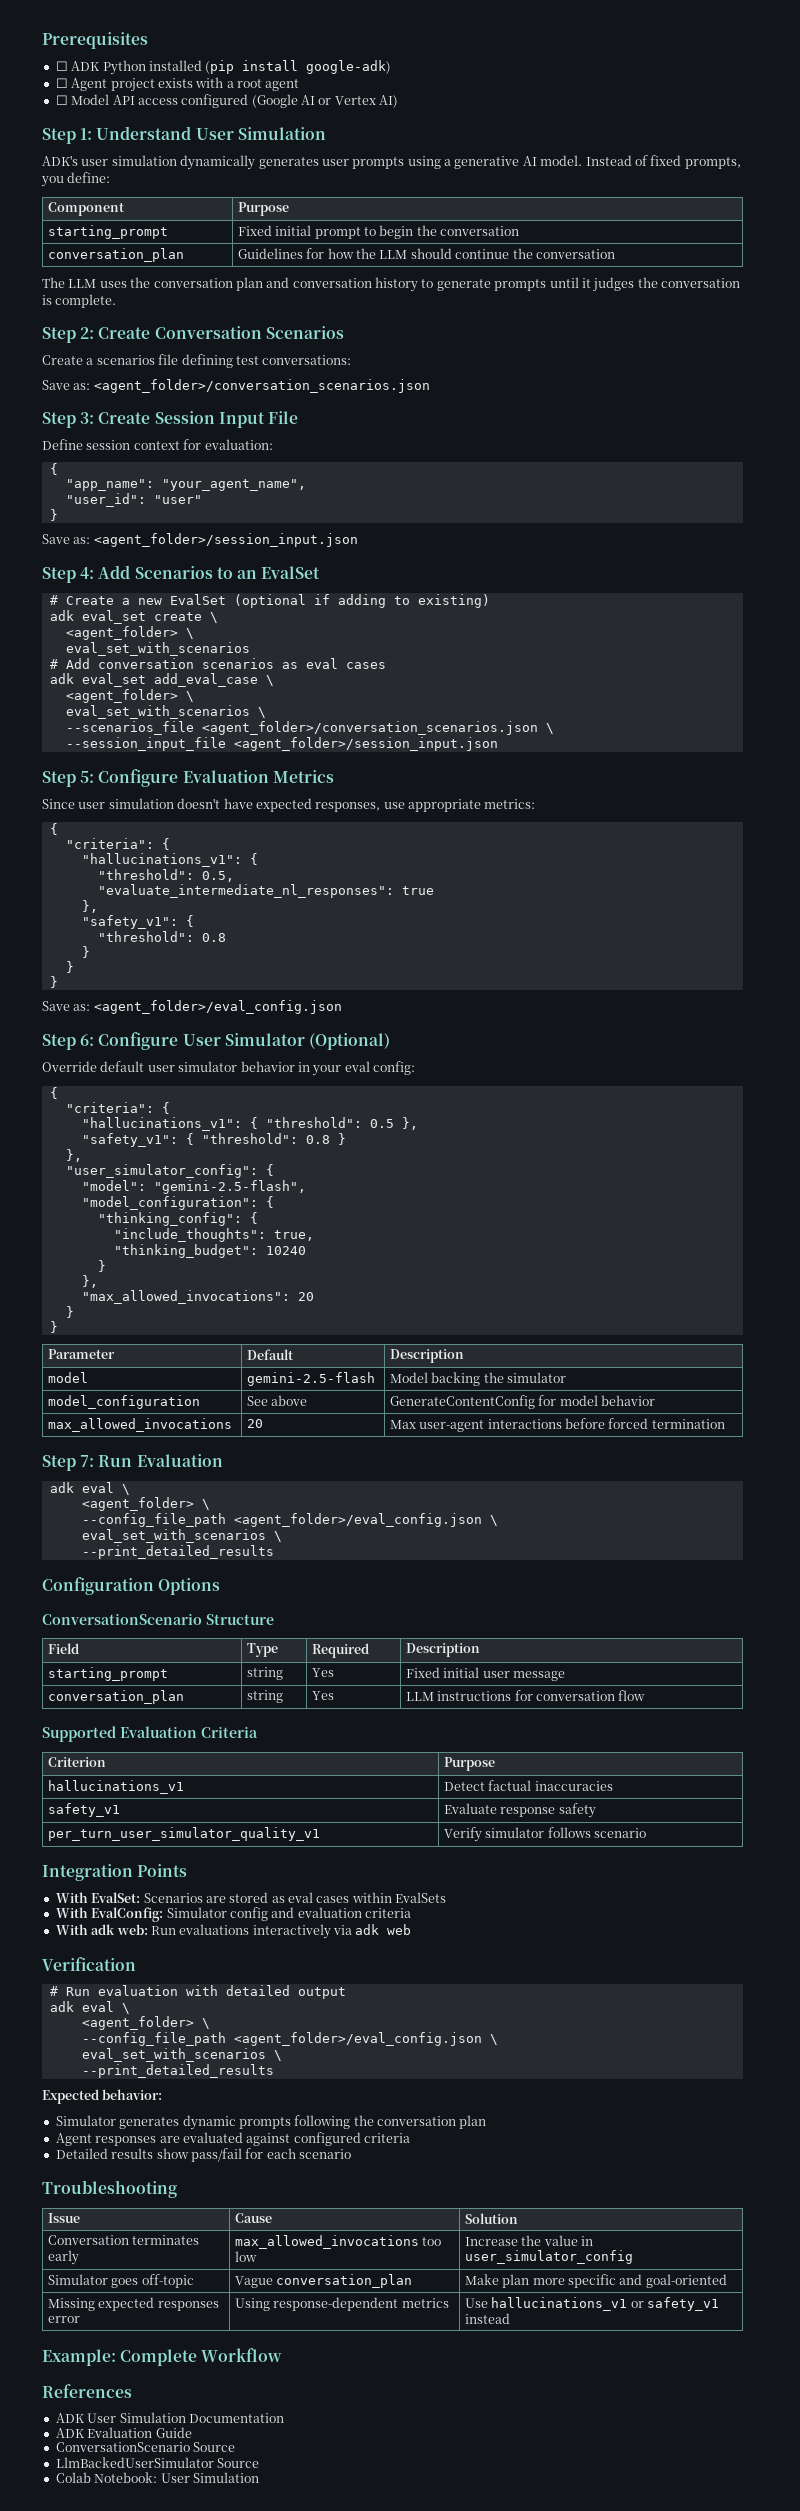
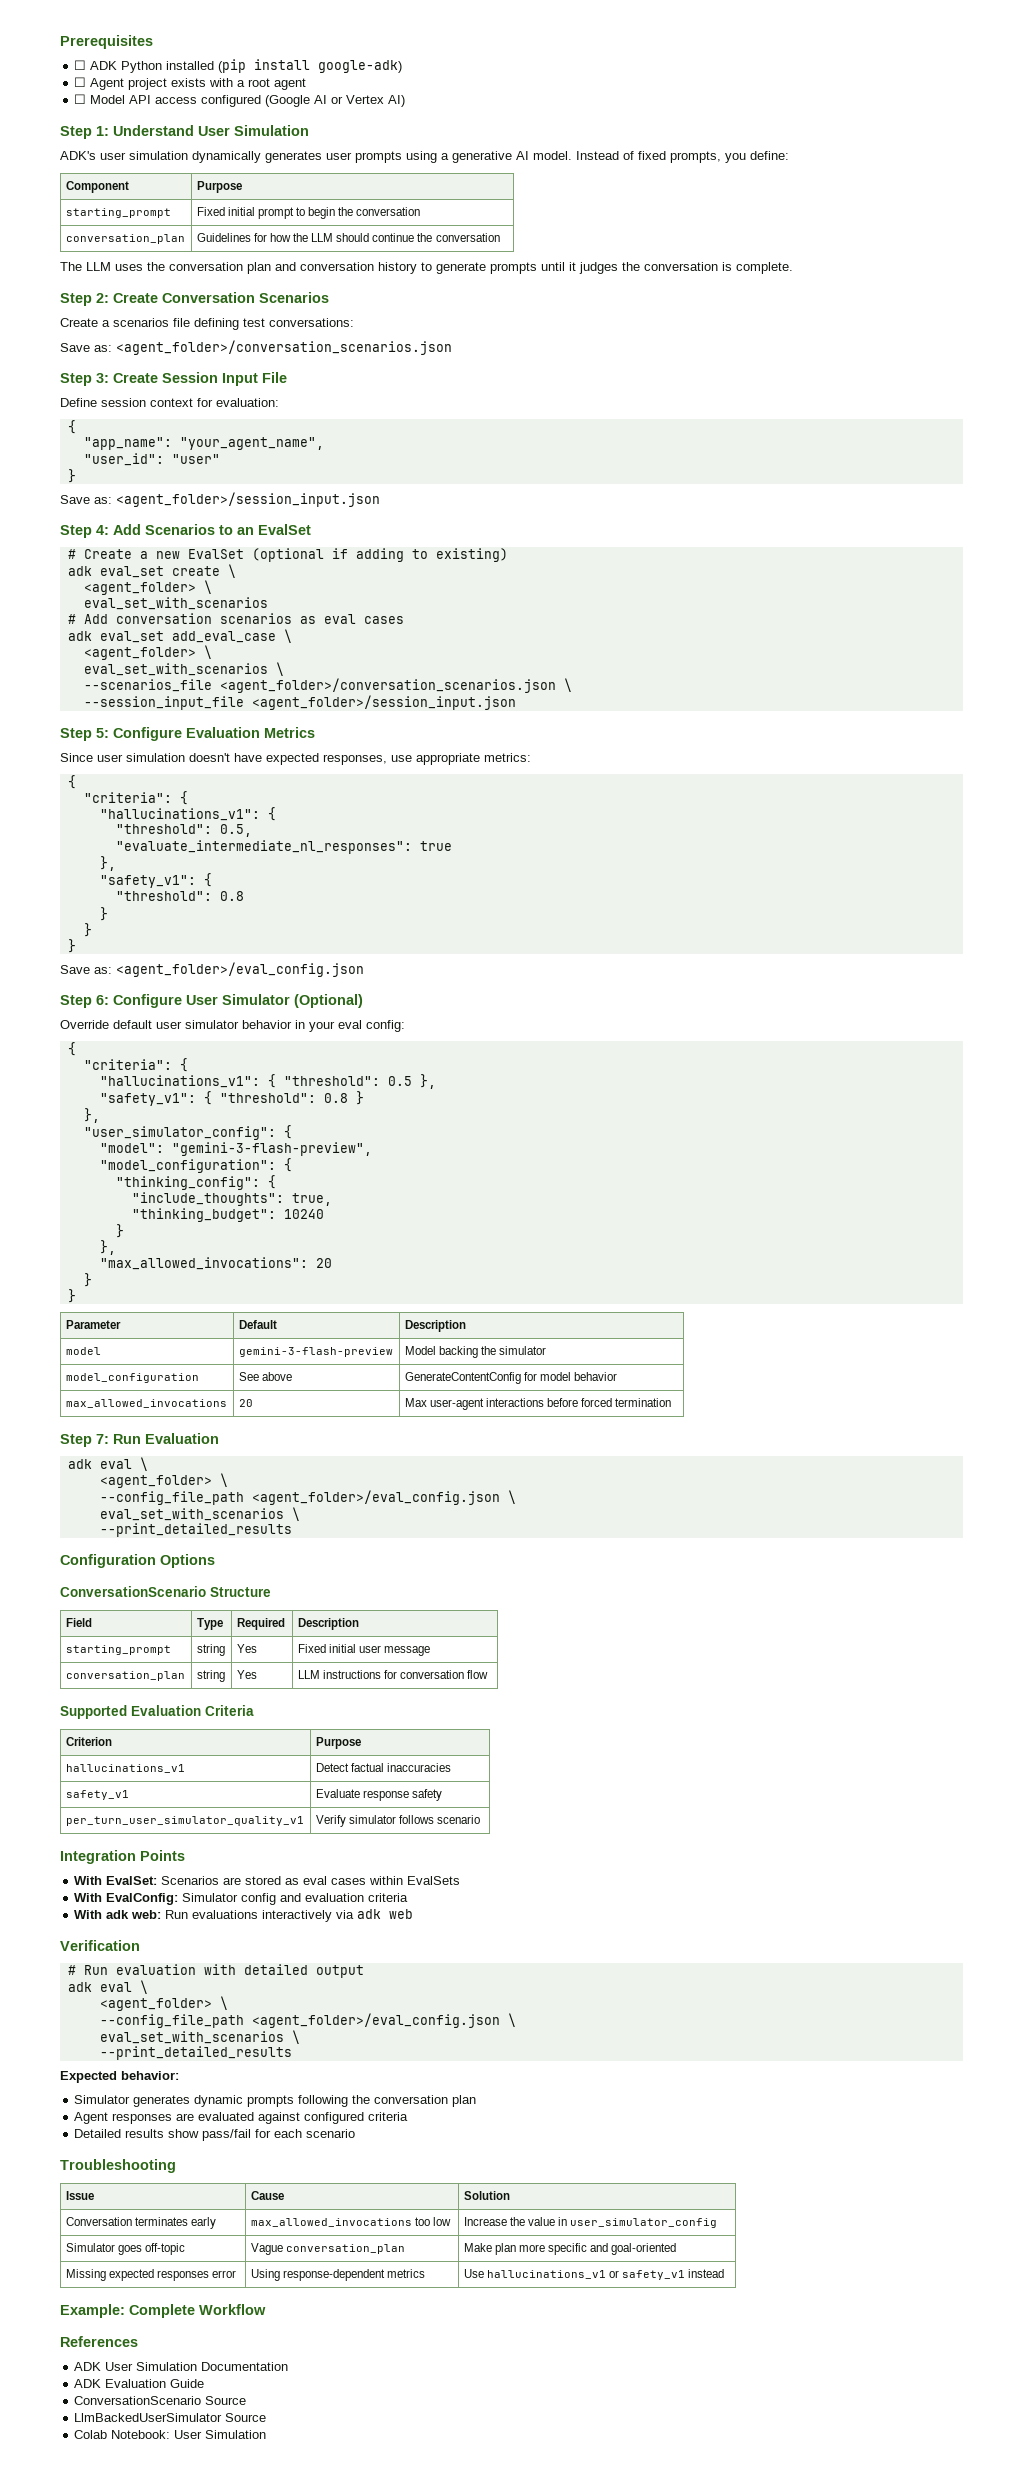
[153,1180,306,1194] "gemini-2.5-flash", -> [171,1142,372,1156] "gemini-3-flash-preview",
[246,1372,375,1386] gemini-2.5-flash -> [238,1347,393,1357] gemini-3-flash-preview

